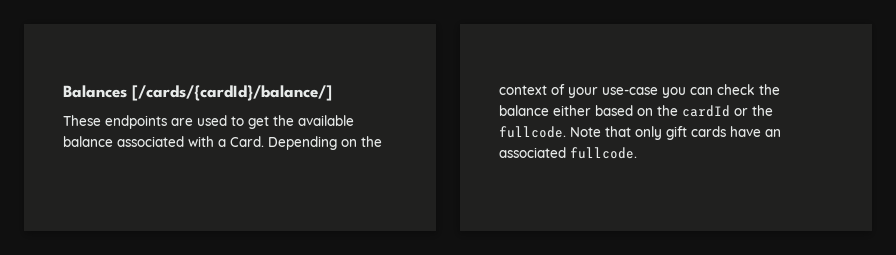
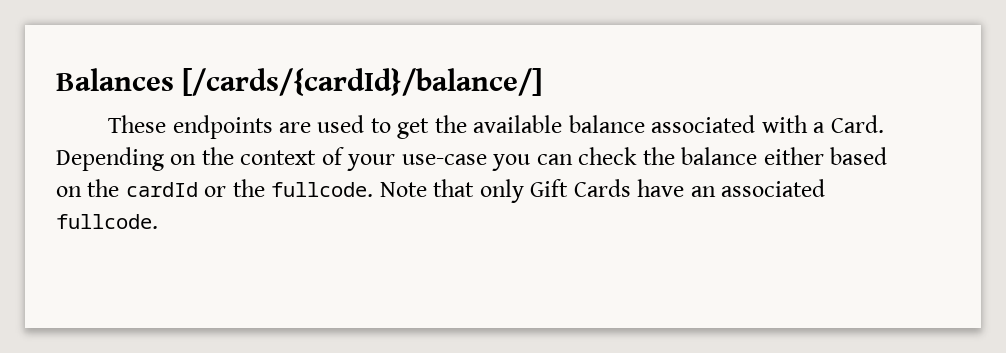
[666,126,726,140] gift cards -> [530,179,631,197] Gift Cards

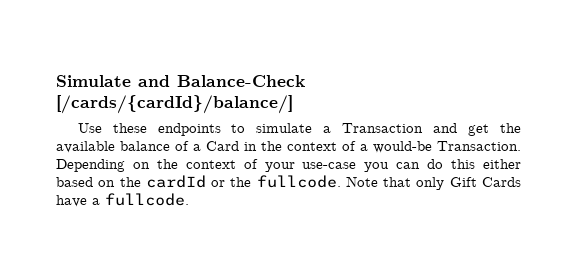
[56,68,543,96] [108,115,884,139] Balances [/cards/{cardId}/balance/] // These endpoints are used to get the available balance associated with a Card. -> [56,75,305,87] [56,95,293,114] [77,123,521,136] [56,141,521,153] Simulate and Balance-Check [/cards/{cardId}/balance/] // Use these endpoints to simulate a Transaction and get the available balance of a Card in the context of a would-be Transaction.
[578,147,758,165] check the balance -> [427,159,476,169] do this
[690,179,826,197] an associated -> [92,198,100,205] a

